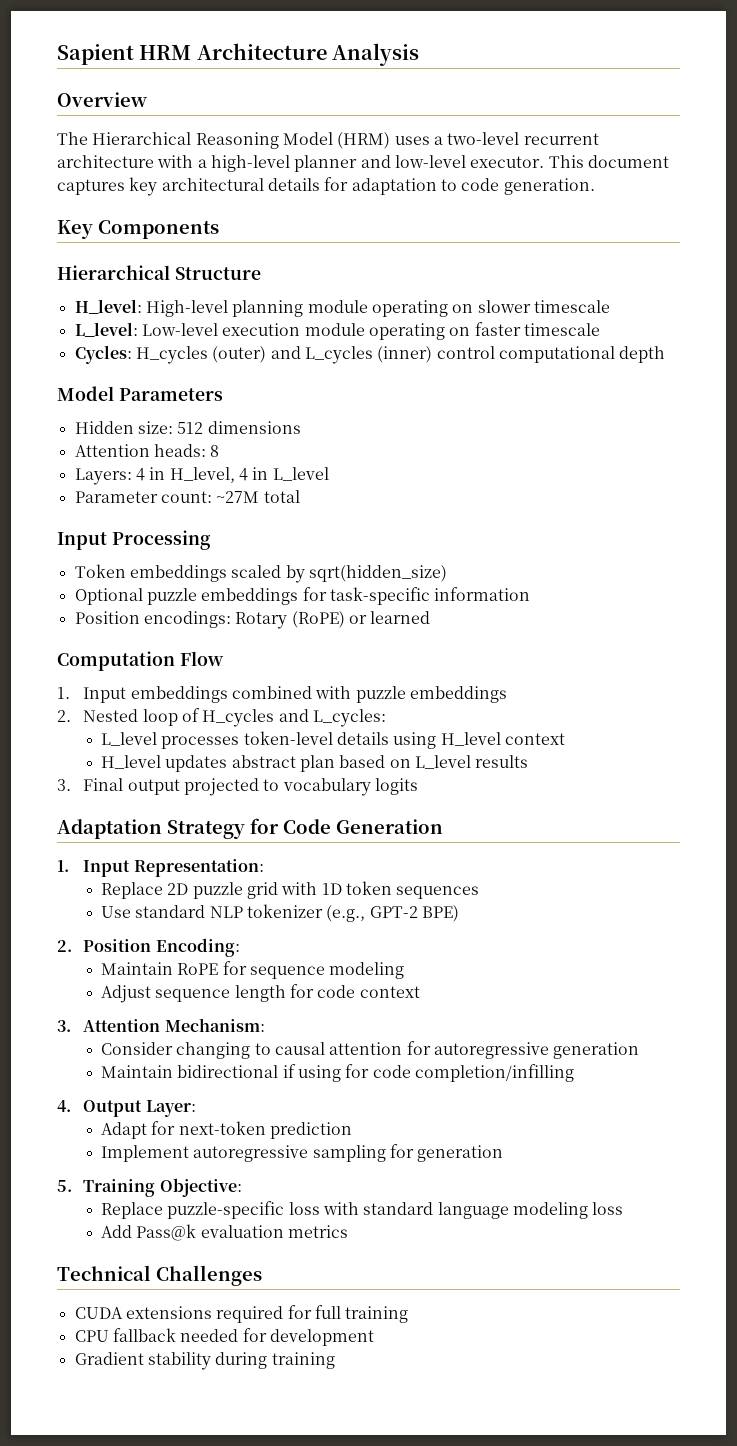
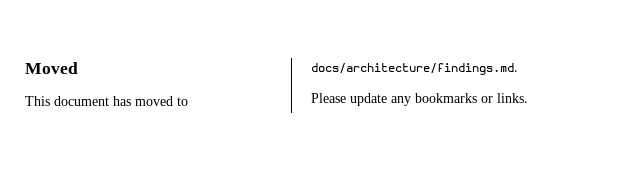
[57,43,420,66] [57,92,148,107] [57,132,599,149] [57,155,669,172] [57,177,595,196] [57,220,219,239] [57,265,261,280] [74,299,610,317] [74,322,600,340] [74,345,666,364] [57,386,223,401] [74,421,301,434] [74,444,220,457] [74,467,329,485] [74,490,300,503] [57,530,211,550] [74,564,447,583] [74,587,531,605] [74,611,431,629] [57,651,224,671] [57,686,508,703] [57,708,387,727] [101,731,565,749] [101,755,529,772] [57,778,419,796] [57,818,443,839] [57,859,264,877] [101,881,480,899] [101,904,459,922] [57,938,240,957] [101,961,405,979] [101,984,420,1003] [57,1018,265,1032] [101,1041,640,1059] [101,1064,574,1082] [57,1100,196,1117] [101,1121,352,1139] [101,1144,504,1162] [57,1178,242,1197] [101,1201,624,1219] [101,1224,348,1241] [57,1265,262,1286] [74,1305,409,1323] [74,1328,374,1346] [74,1352,335,1370] Sapient HRM Architecture Analysis // Overview // The Hierarchical Reasoning Model (HRM) uses a two-level recurrent architecture with a high-level planner and low-level executor. This document captures key architectural details for adaptation to code generation. // Key Components // Hierarchical Structure // H_level: High-level planning module operating on slower timescale // L_level: Low-level execution module operating on faster timescale // Cycles: H_cycles (outer) and L_cycles (inner) control computational depth // Model Parameters // Hidden size: 512 dimensions // Attention heads: 8 // Layers: 4 in H_level, 4 in L_level // Parameter count: ~27M total // Input Processing // Token embeddings scaled by sqrt(hidden_size) // Optional puzzle embeddings for task-specific information // Position encodings: Rotary (RoPE) or learned // Computation Flow // 1. Input embeddings combined with puzzle embeddings // 2. Nested loop of H_cycles and L_cycles: // L_level processes token-level details using H_level context // H_level updates abstract plan based on L_level results // 3. Final output projected to vocabulary logits // Adaptation Strategy for Code Generation // 1. Input Representation: // Replace 2D puzzle grid with 1D token sequences // Use standard NLP tokenizer (e.g., GPT-2 BPE) // 2. Position Encoding: // Maintain RoPE for sequence modeling // Adjust sequence length for code context // 3. Attention Mechanism: // Consider changing to causal attention for autoregressive generation // Maintain bidirectional if using for code completion/infilling // 4. Output Layer: // Adapt for next-token prediction // Implement autoregressive sampling for generation // 5. Training Objective: // Replace puzzle-specific loss with standard language modeling loss // Add Pass@k evaluation metrics // Technical Challenges // CUDA extensions required for full training // CPU fallback needed for development // Gradient stability during training -> [25,62,78,74] [25,96,188,106] [311,63,518,75] [311,93,528,106] Moved // This document has moved to docs/architecture/findings.md. // Please update any bookmarks or links.

